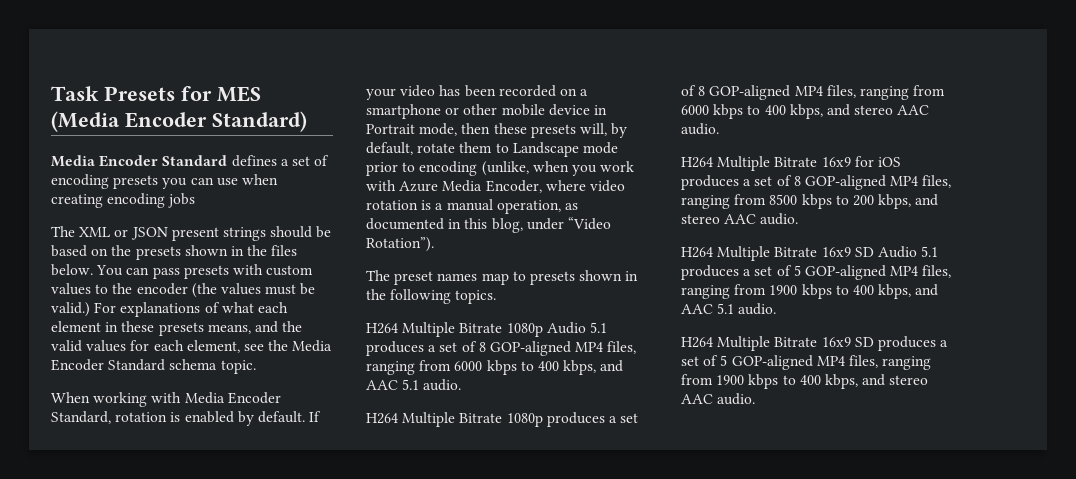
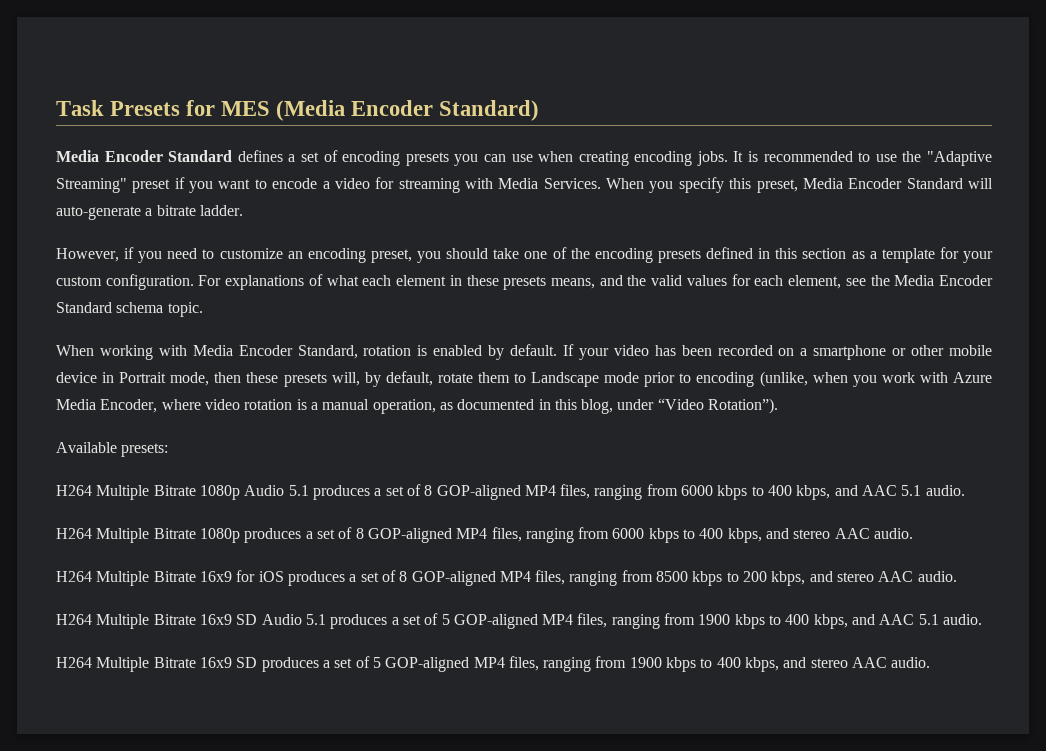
[168,193,196,208] [51,226,332,241] [51,245,298,260] [51,264,314,279] [51,283,316,298] [51,302,90,317] jobs // The XML or JSON present strings should be based on the presets shown in the files below. You can pass presets with custom values to the encoder (the values must be valid.) -> [696,151,993,166] [56,177,994,193] [56,205,243,220] [56,247,994,263] [56,274,194,290] jobs. It is recommended to use the "Adaptive Streaming" preset if you want to encode a video for streaming with Media Services. When you specify this preset, Media Encoder Standard will auto-generate a bitrate ladder. // However, if you need to customize an encoding preset, you should take one of the encoding presets defined in this section as a template for your custom configuration.
[366,270,639,285] [366,289,497,304] The preset names map to presets shown in the following topics. -> [56,442,169,457] Available presets:

